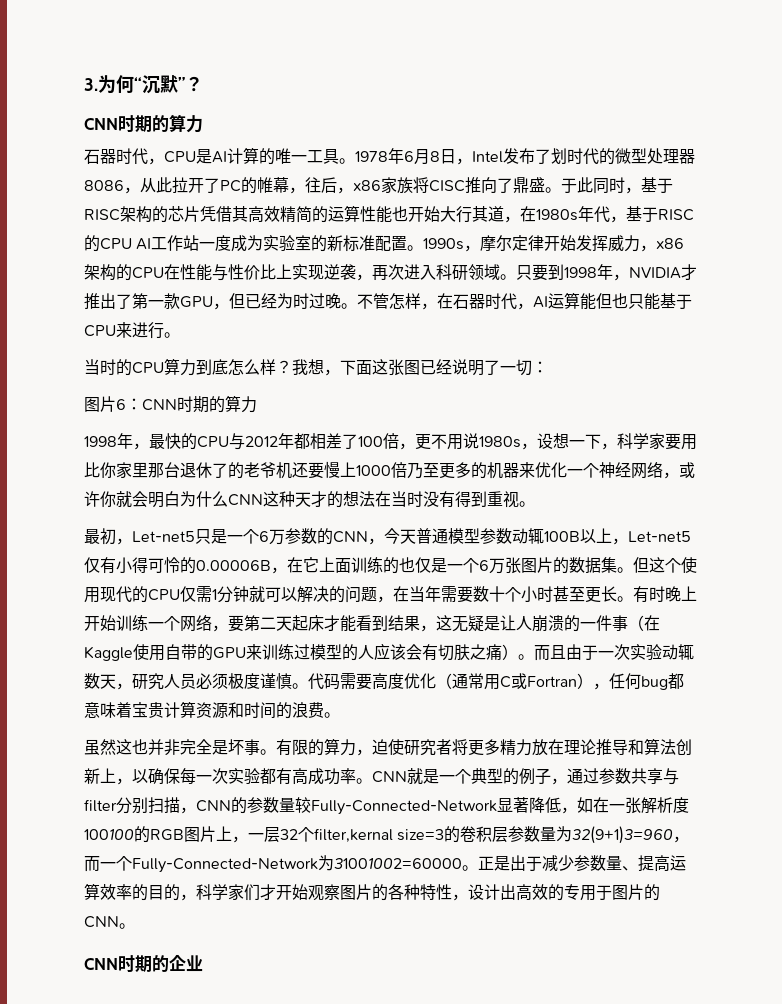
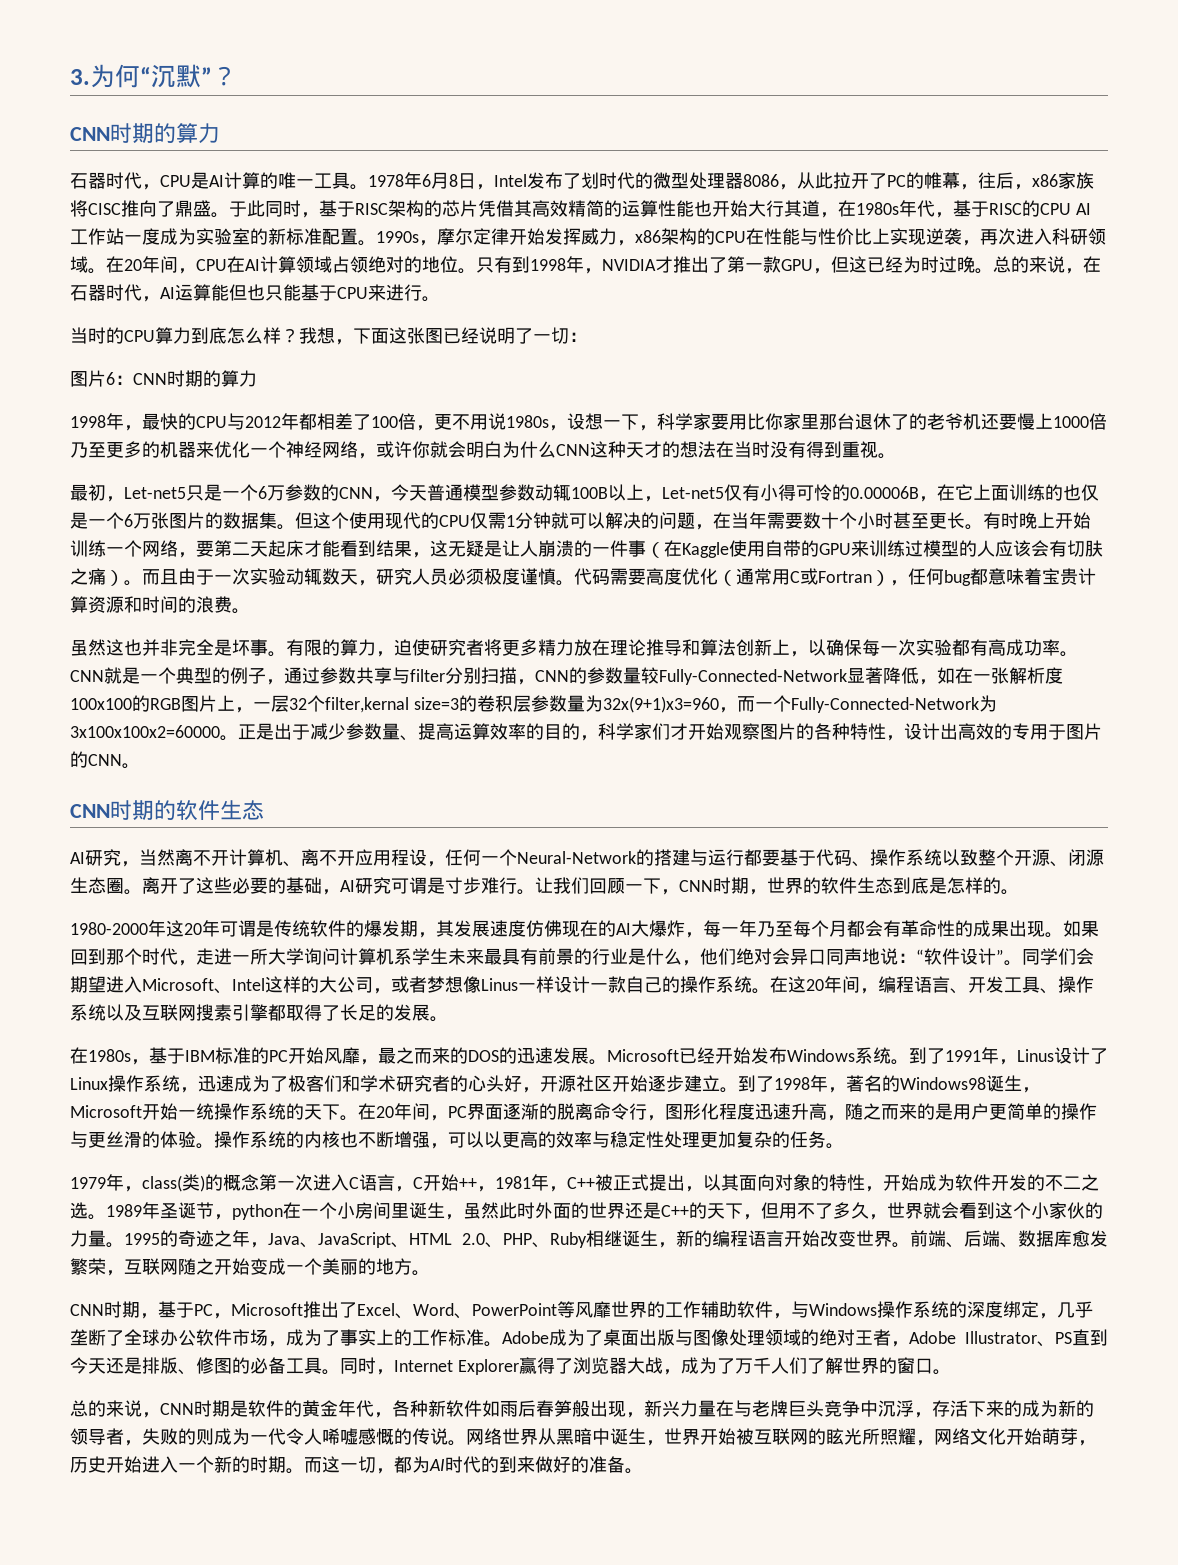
[516,264,548,281] 只要 -> [106,256,512,274] 在20年间，CPU在AI计算领域占领绝对的地位。只有
(245, 301) none -> [849,256,867,273] 这
[357,293,421,309] 不管怎样 -> [993,256,1065,273] 总的来说
[84,829,134,840] 100100 -> [70,698,132,710] 100x100
[572,826,674,844] 32(9+1)3=960 -> [602,696,719,713] 32x(9+1)x3=960
[334,858,462,869] 31001002=60000 -> [70,725,220,738] 3x100x100x2=60000
[169,954,203,972] 企业 -> [176,800,264,820] [70,849,1104,867] [70,877,1019,895] [70,920,1099,938] [70,948,1094,966] [70,976,1094,994] [70,1004,448,1022] [70,1047,1108,1065] [70,1075,1040,1093] [70,1103,1097,1121] [70,1131,844,1149] [70,1174,1099,1192] [70,1202,1103,1220] [70,1230,1108,1248] [70,1258,430,1276] [70,1301,1093,1319] [70,1329,1108,1347] [70,1357,951,1375] [70,1400,1094,1418] [70,1428,1096,1446] [70,1456,643,1474] 软件生态 // AI研究，当然离不开计算机、离不开应用程设，任何一个Neural-Network的搭建与运行都要基于代码、操作系统以致整个开源、闭源生态圈。离开了这些必要的基础，AI研究可谓是寸步难行。让我们回顾一下，CNN时期，世界的软件生态到底是怎样的。 // 1980-2000年这20年可谓是传统软件的爆发期，其发展速度仿佛现在的AI大爆炸，每一年乃至每个月都会有革命性的成果出现。如果回到那个时代，走进一所大学询问计算机系学生未来最具有前景的行业是什么，他们绝对会异口同声地说：“软件设计”。同学们会期望进入Microsoft、Intel这样的大公司，或者梦想像Linus一样设计一款自己的操作系统。在这20年间，编程语言、开发工具、操作系统以及互联网搜素引擎都取得了长足的发展。 // 在1980s，基于IBM标准的PC开始风靡，最之而来的DOS的迅速发展。Microsoft已经开始发布Windows系统。到了1991年，Linus设计了Linux操作系统，迅速成为了极客们和学术研究者的心头好，开源社区开始逐步建立。到了1998年，著名的Windows98诞生，Microsoft开始一统操作系统的天下。在20年间，PC界面逐渐的脱离命令行，图形化程度迅速升高，随之而来的是用户更简单的操作与更丝滑的体验。操作系统的内核也不断增强，可以以更高的效率与稳定性处理更加复杂的任务。 // 1979年，class(类)的概念第一次进入C语言，C开始++，1981年，C++被正式提出，以其面向对象的特性，开始成为软件开发的不二之选。1989年圣诞节，python在一个小房间里诞生，虽然此时外面的世界还是C++的天下，但用不了多久，世界就会看到这个小家伙的力量。1995的奇迹之年，Java、JavaScript、HTML 2.0、PHP、Ruby相继诞生，新的编程语言开始改变世界。前端、后端、数据库愈发繁荣，互联网随之开始变成一个美丽的地方。 // CNN时期，基于PC，Microsoft推出了Excel、Word、PowerPoint等风靡世界的工作辅助软件，与Windows操作系统的深度绑定，几乎垄断了全球办公软件市场，成为了事实上的工作标准。Adobe成为了桌面出版与图像处理领域的绝对王者，Adobe Illustrator、PS直到今天还是排版、修图的必备工具。同时，Internet Explorer赢得了浏览器大战，成为了万千人们了解世界的窗口。 // 总的来说，CNN时期是软件的黄金年代，各种新软件如雨后春笋般出现，新兴力量在与老牌巨头竞争中沉浮，存活下来的成为新的领导者，失败的则成为一代令人唏嘘感慨的传说。网络世界从黑暗中诞生，世界开始被互联网的眩光所照耀，网络文化开始萌芽，历史开始进入一个新的时期。而这一切，都为AI时代的到来做好的准备。

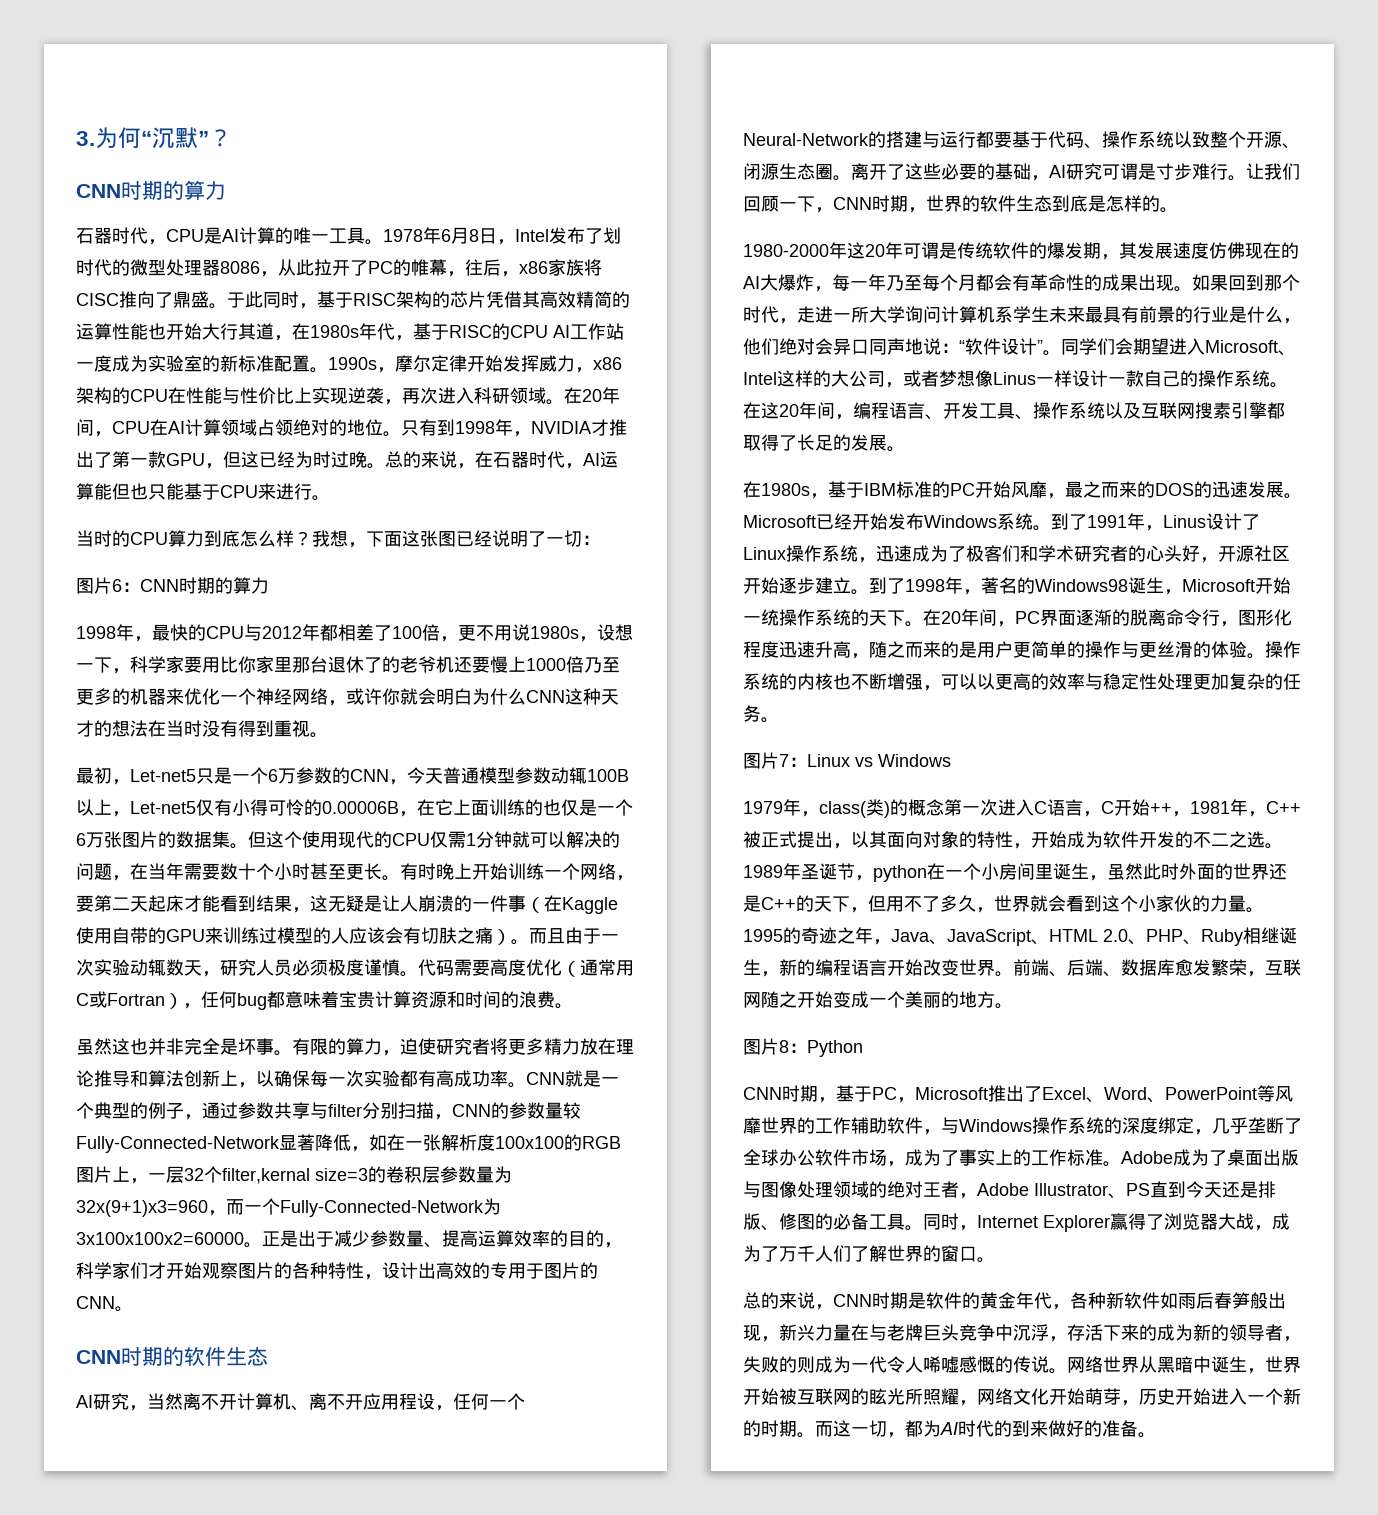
(844, 1146) none -> [743,752,951,769] // 图片7：Linux vs Windows
(430, 1273) none -> [743,1038,863,1057] // 图片8：Python

